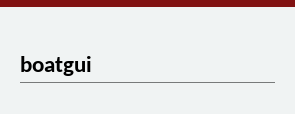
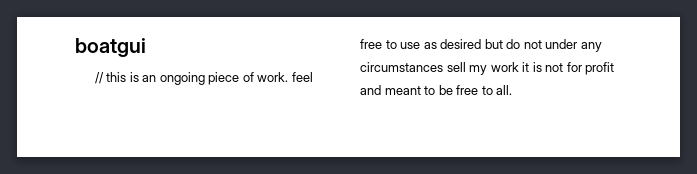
(92, 66) none -> [94,72,313,85] [360,39,602,52] [360,62,615,75] [360,85,513,95] // // this is an ongoing piece of work. feel free to use as desired but do not under any circumstances sell my work it is not for profit and meant to be free to all.

